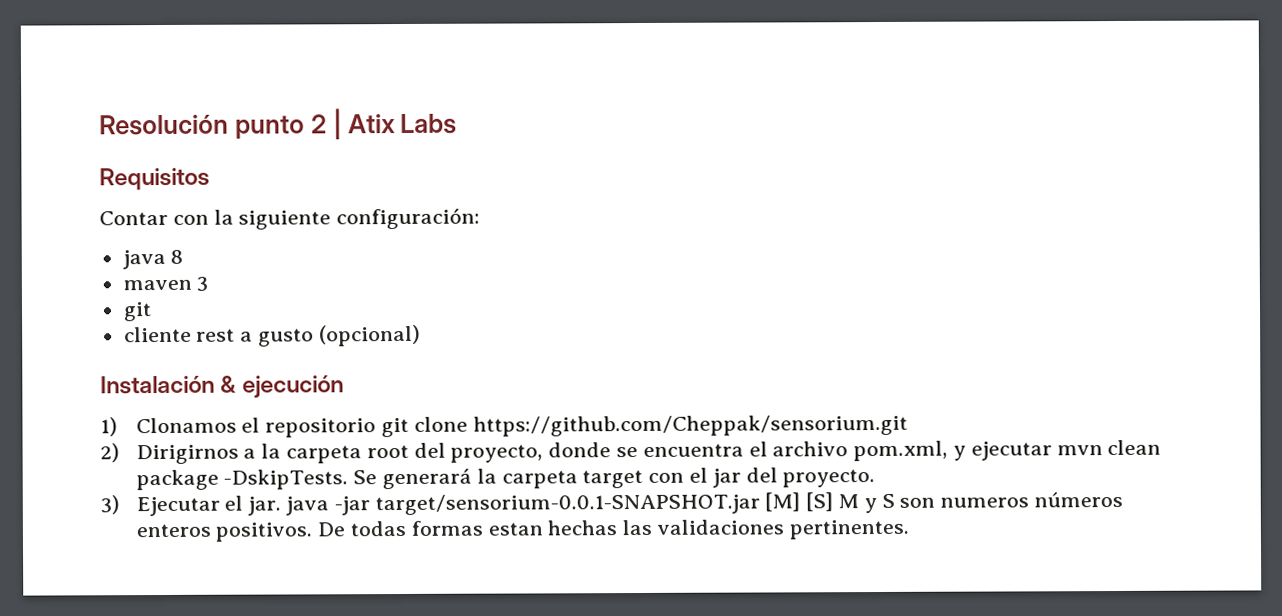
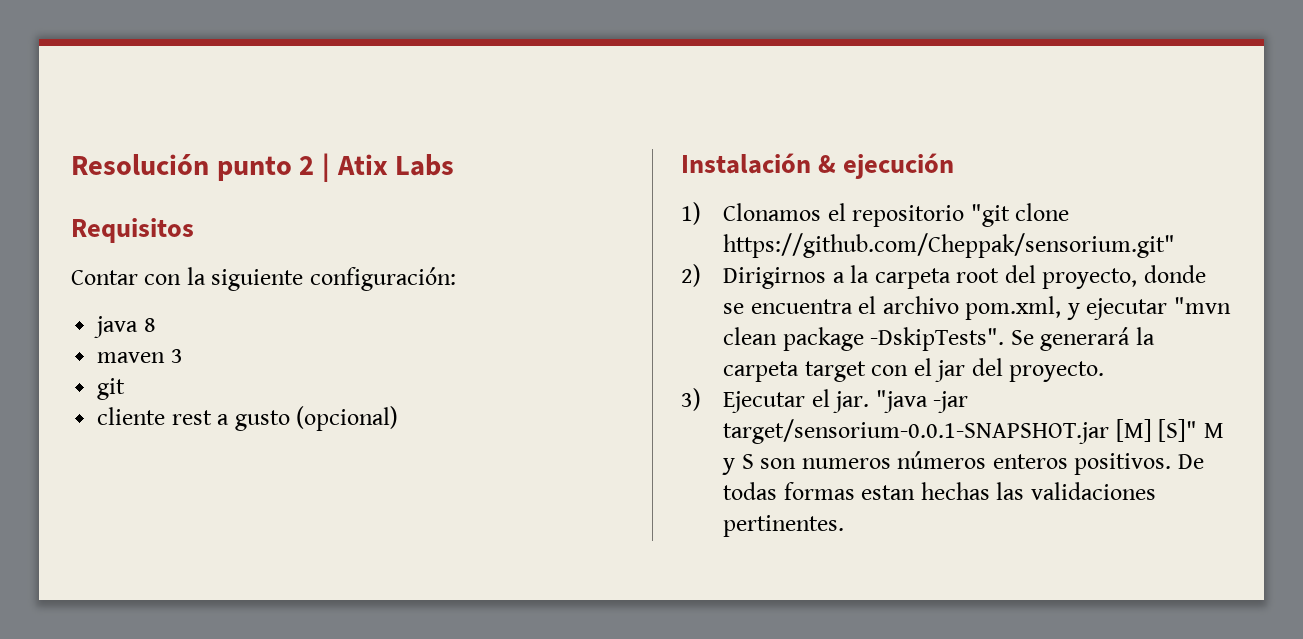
[380,414,908,438] git clone https://github.com/Cheppak/sensorium.git -> [970,203,1070,227] [723,233,1176,258] "git clone https://github.com/Cheppak/sensorium.git"
[1056,445,1103,456] mvn -> [1173,297,1231,314] "mvn
[223,469,349,490] -DskipTests. -> [870,327,1005,351] -DskipTests".
[284,496,329,516] java -> [875,390,928,413] "java
[805,492,834,512] [S] -> [1158,419,1198,442] [S]"

